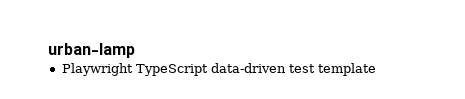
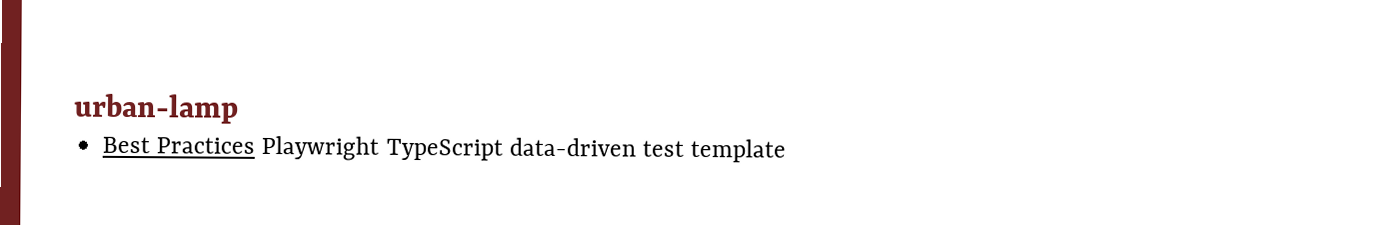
(135, 50) none -> [102,136,256,154] Best Practices

